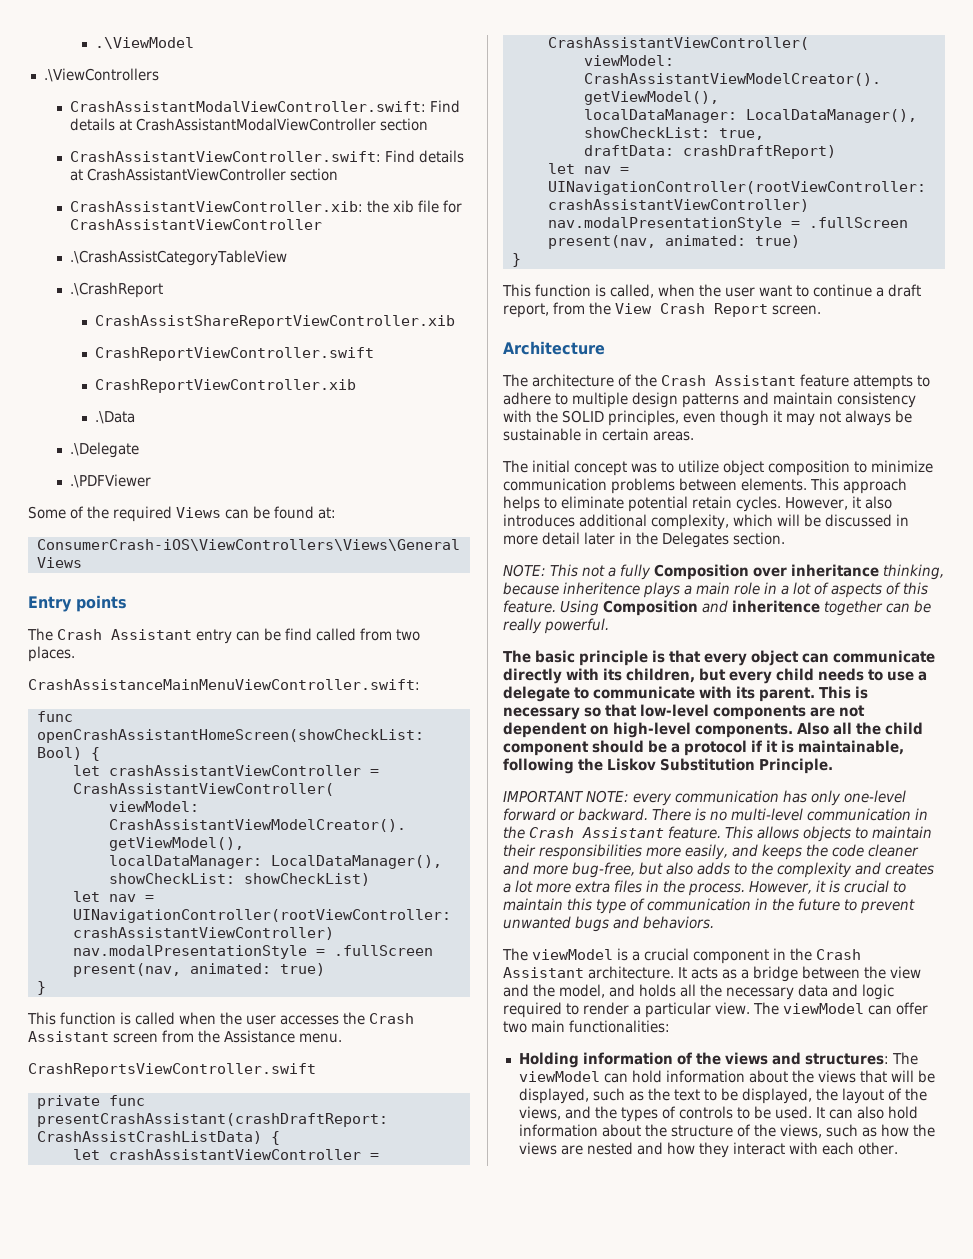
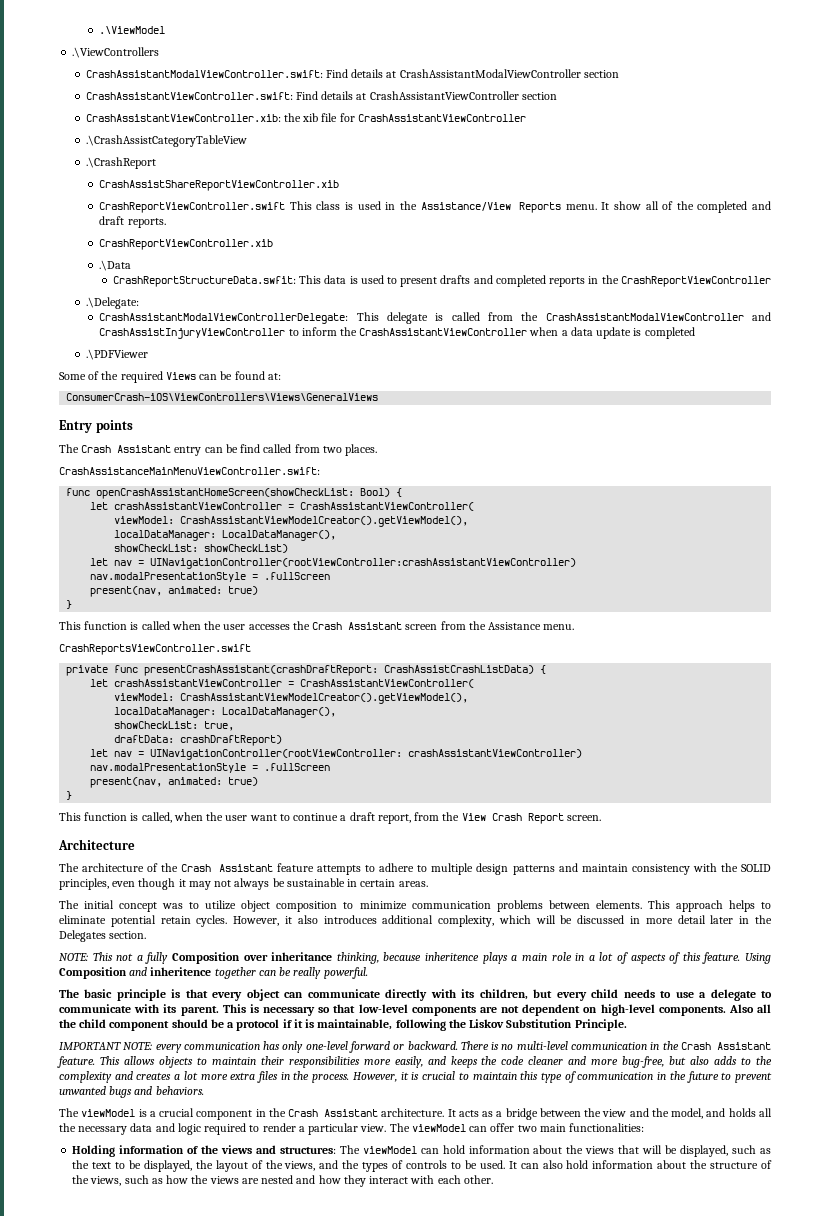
[95,379,357,393] [95,411,136,424] [69,442,139,458] // CrashReportViewController.xib // .\Data // .\Delegate -> [289,201,771,213] [99,216,166,228] [99,239,274,250] [99,260,132,271] [112,275,771,287] [85,297,139,309] [99,312,771,324] [99,327,695,339] This class is used in the Assistance/View Reports menu. It show all of the completed and draft reports. // CrashReportViewController.xib // .\Data // CrashReportStructureData.swfit: This data is used to present drafts and completed reports in the CrashReportViewController // .\Delegate: // CrashAssistantModalViewControllerDelegate: This delegate is called from the CrashAssistantModalViewController and CrashAssistInjuryViewController to inform the CrashAssistantViewController when a data update is completed

